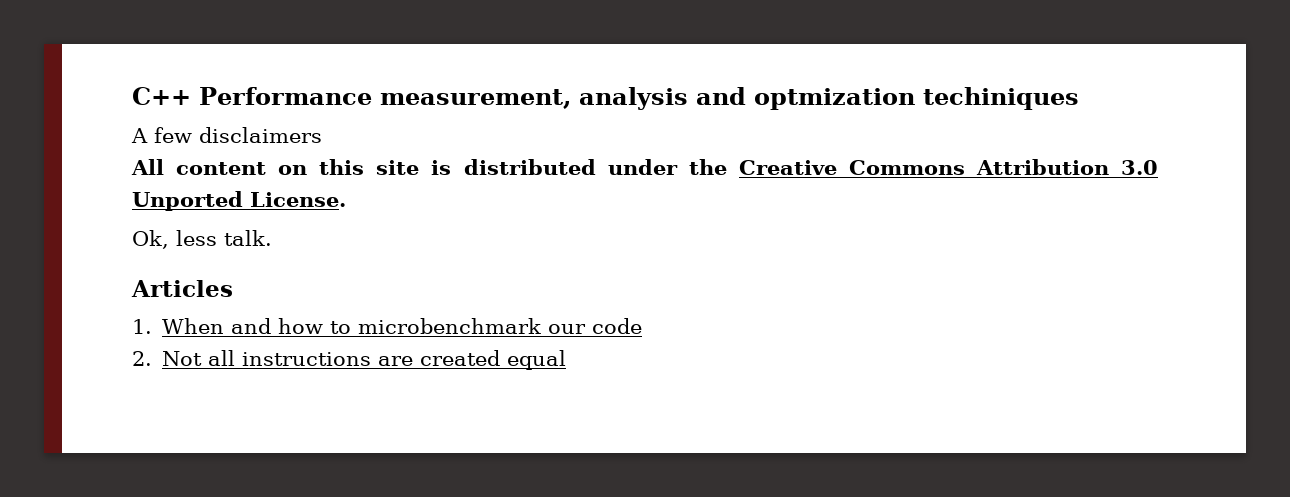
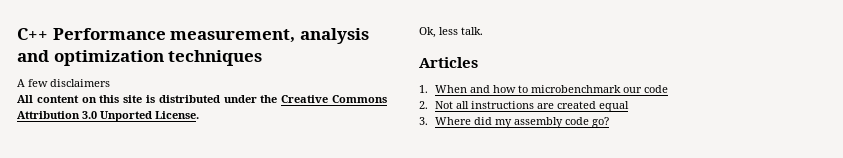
[753,87,1079,110] optmization techiniques -> [53,50,263,66] optimization techniques
(567, 360) none -> [419,117,610,128] // 3. Where did my assembly code go?

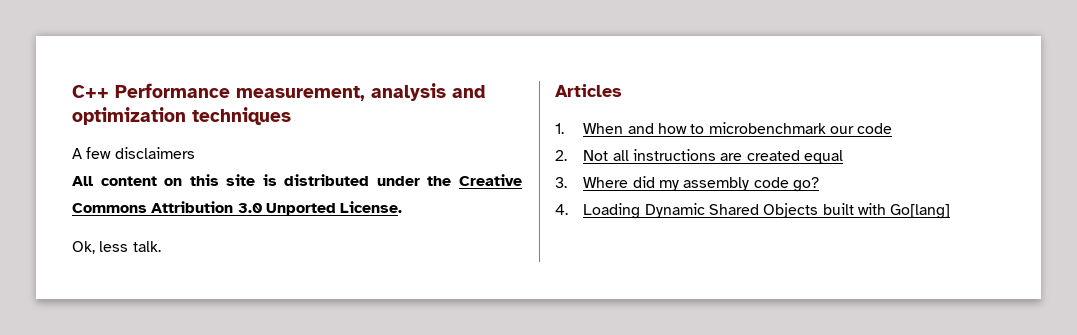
(610, 122) none -> [555,203,951,219] // 4. Loading Dynamic Shared Objects built with Go[lang]

